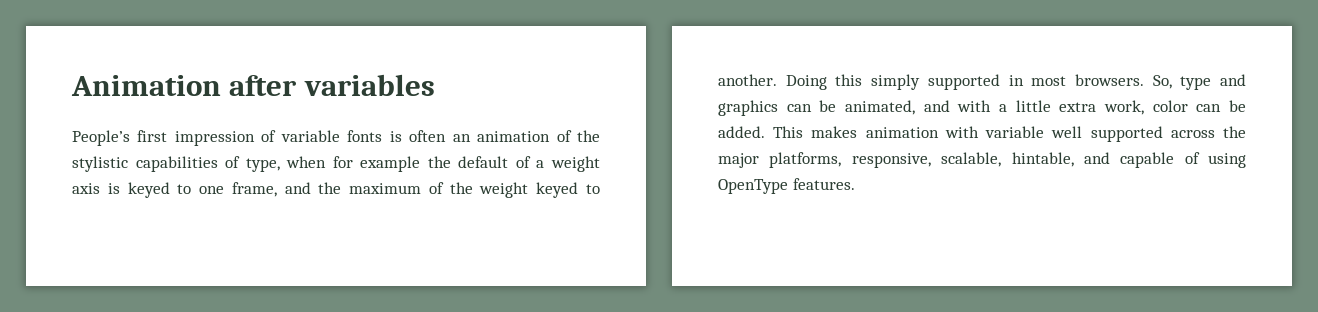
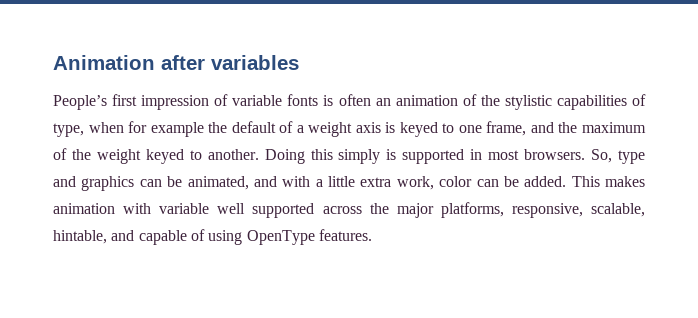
(921, 82) none -> [386,149,397,160] is

